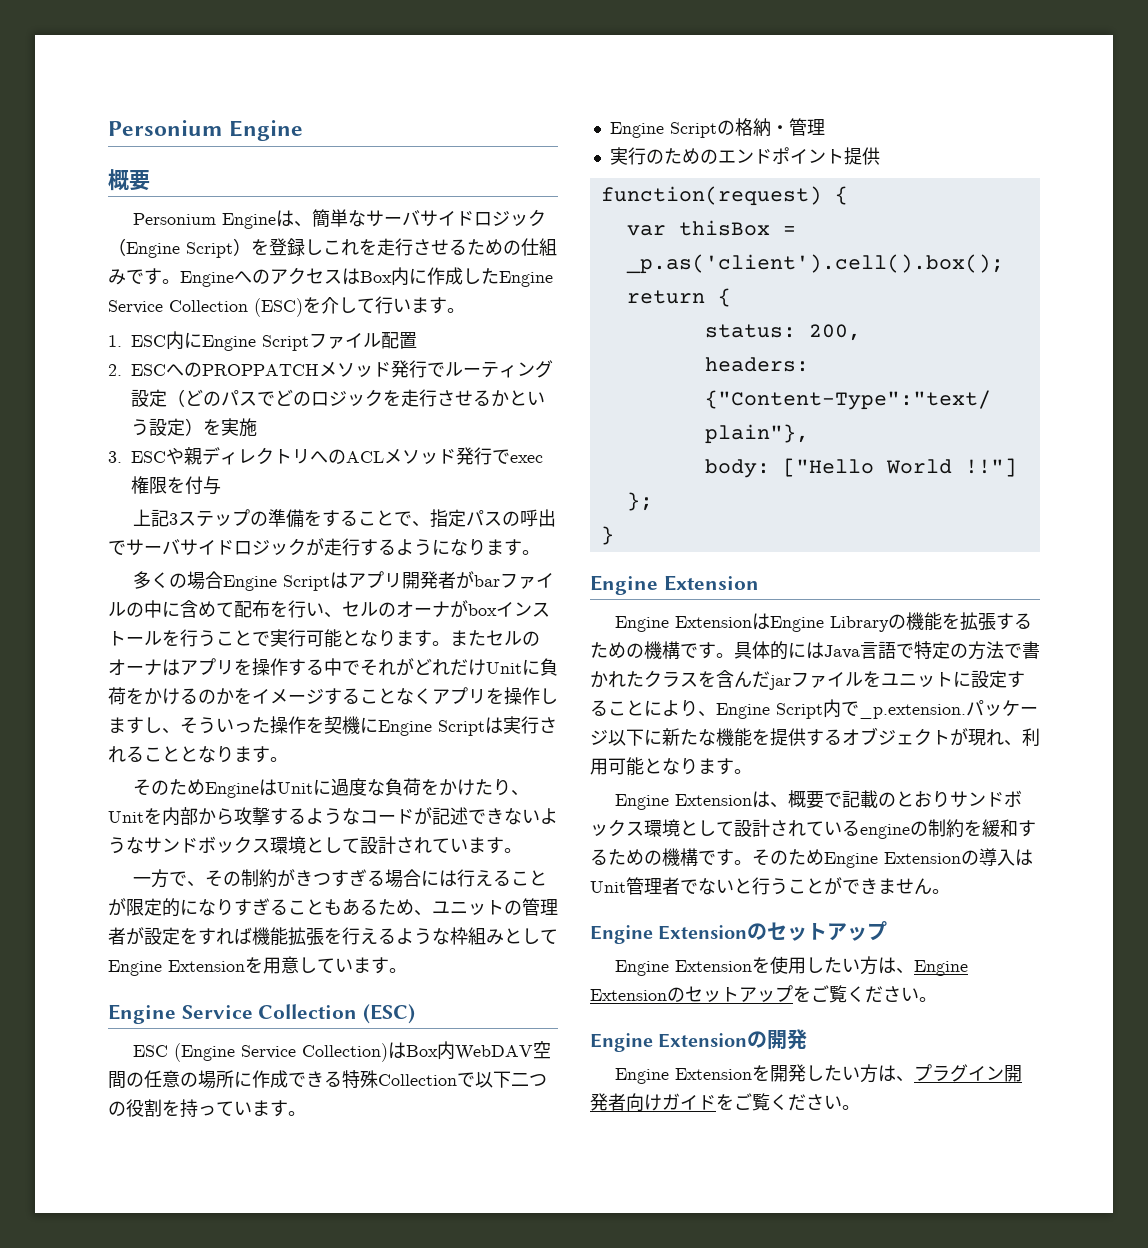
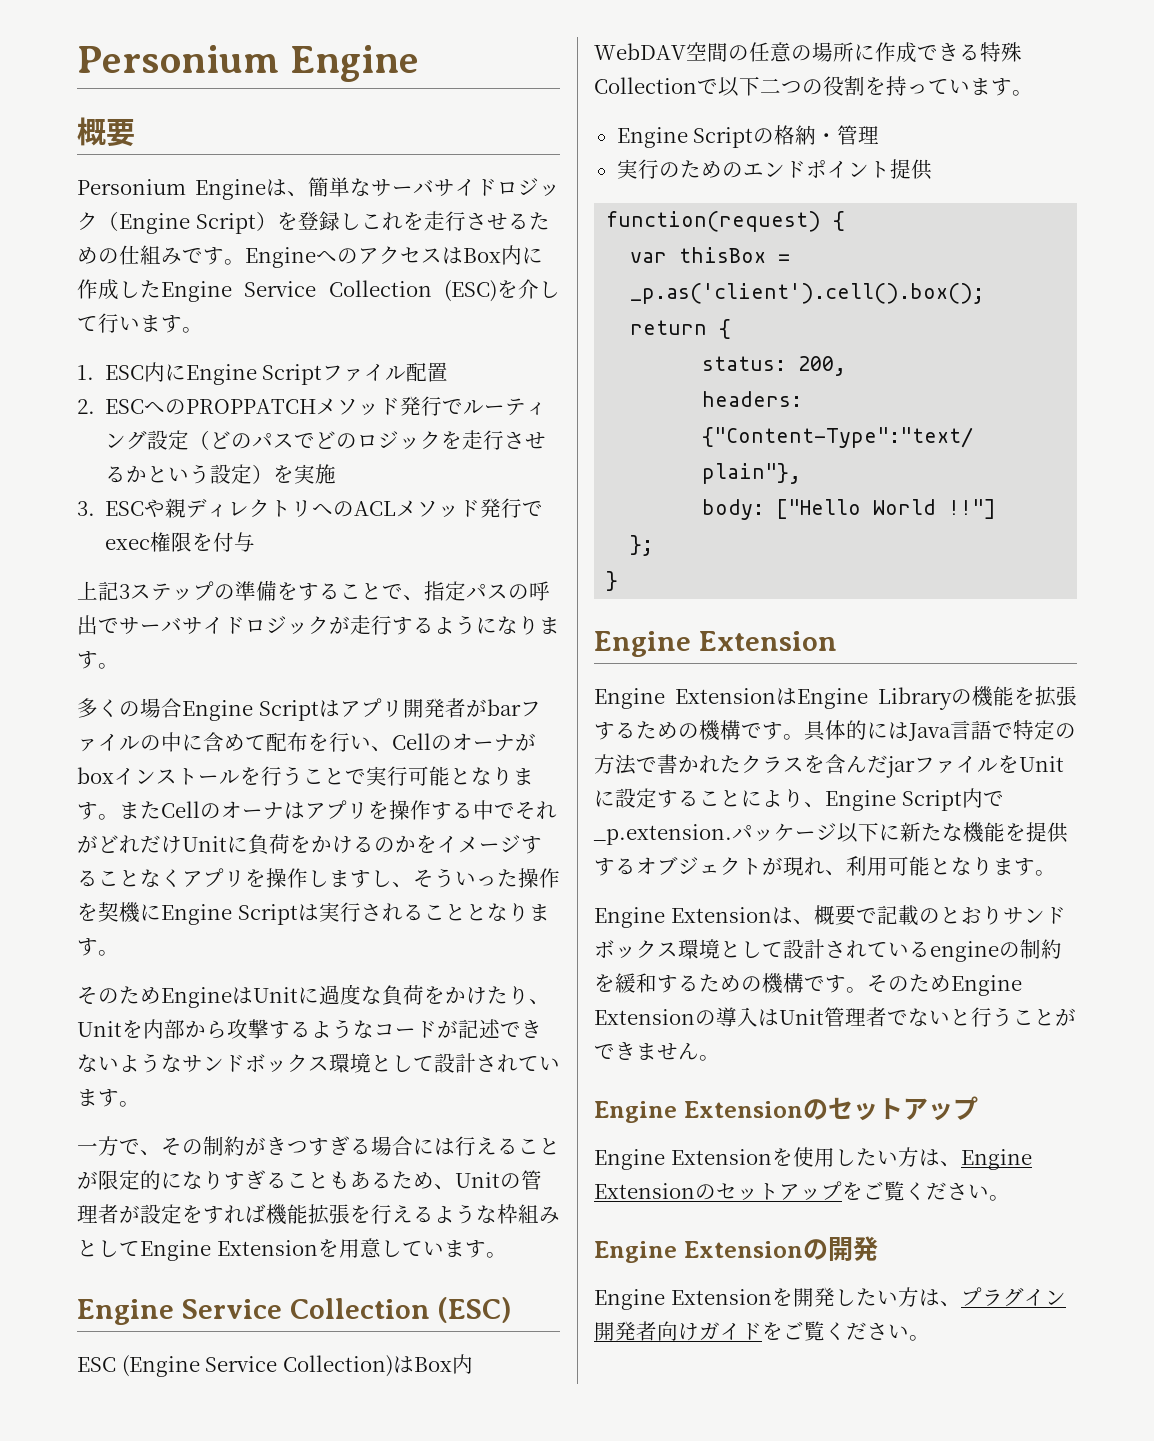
[342,601,378,617] セル -> [392,733,431,750] Cell
[486,630,522,646] セル -> [161,801,200,818] Cell
[432,900,504,915] ユニット -> [455,1172,500,1188] Unit
[881,672,953,687] ユニット -> [1019,756,1064,772] Unit

